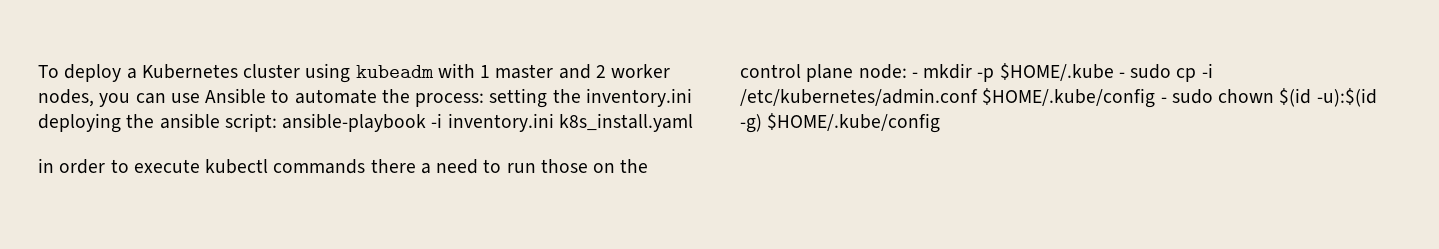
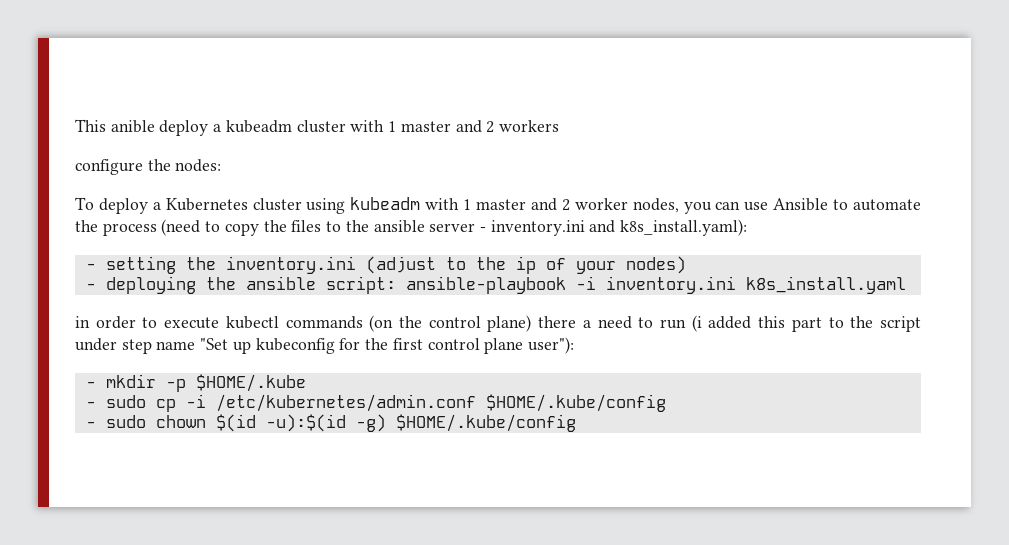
(38, 71) none -> [75,119,559,136] [75,159,222,175] This anible deploy a kubeadm cluster with 1 master and 2 workers // configure the nodes: //
[415,88,692,108] process: setting the inventory.ini -> [102,219,748,236] [85,256,686,274] [85,283,96,290] process (need to copy the files to the ansible server - inventory.ini and k8s_install.yaml): // - setting the inventory.ini (adjust to the ip of your nodes) // -
(366, 166) none -> [369,315,532,332] (on the control plane)
[540,159,649,173] those on the -> [691,315,921,332] [75,338,423,354] (i added this part to the script under step name "Set up kubeconfig for the first
[858,64,907,79] node: -> [527,337,574,354] user"): //
(1114, 72) none -> (306, 383) //
(1156, 98) none -> (666, 403) //

